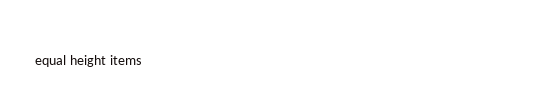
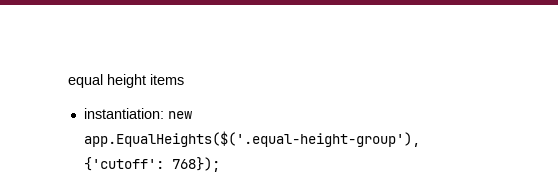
(141, 60) none -> [83,108,192,119] [83,131,420,147] [83,157,220,172] // instantiation: new app.EqualHeights($('.equal-height-group'), {'cutoff': 768});

